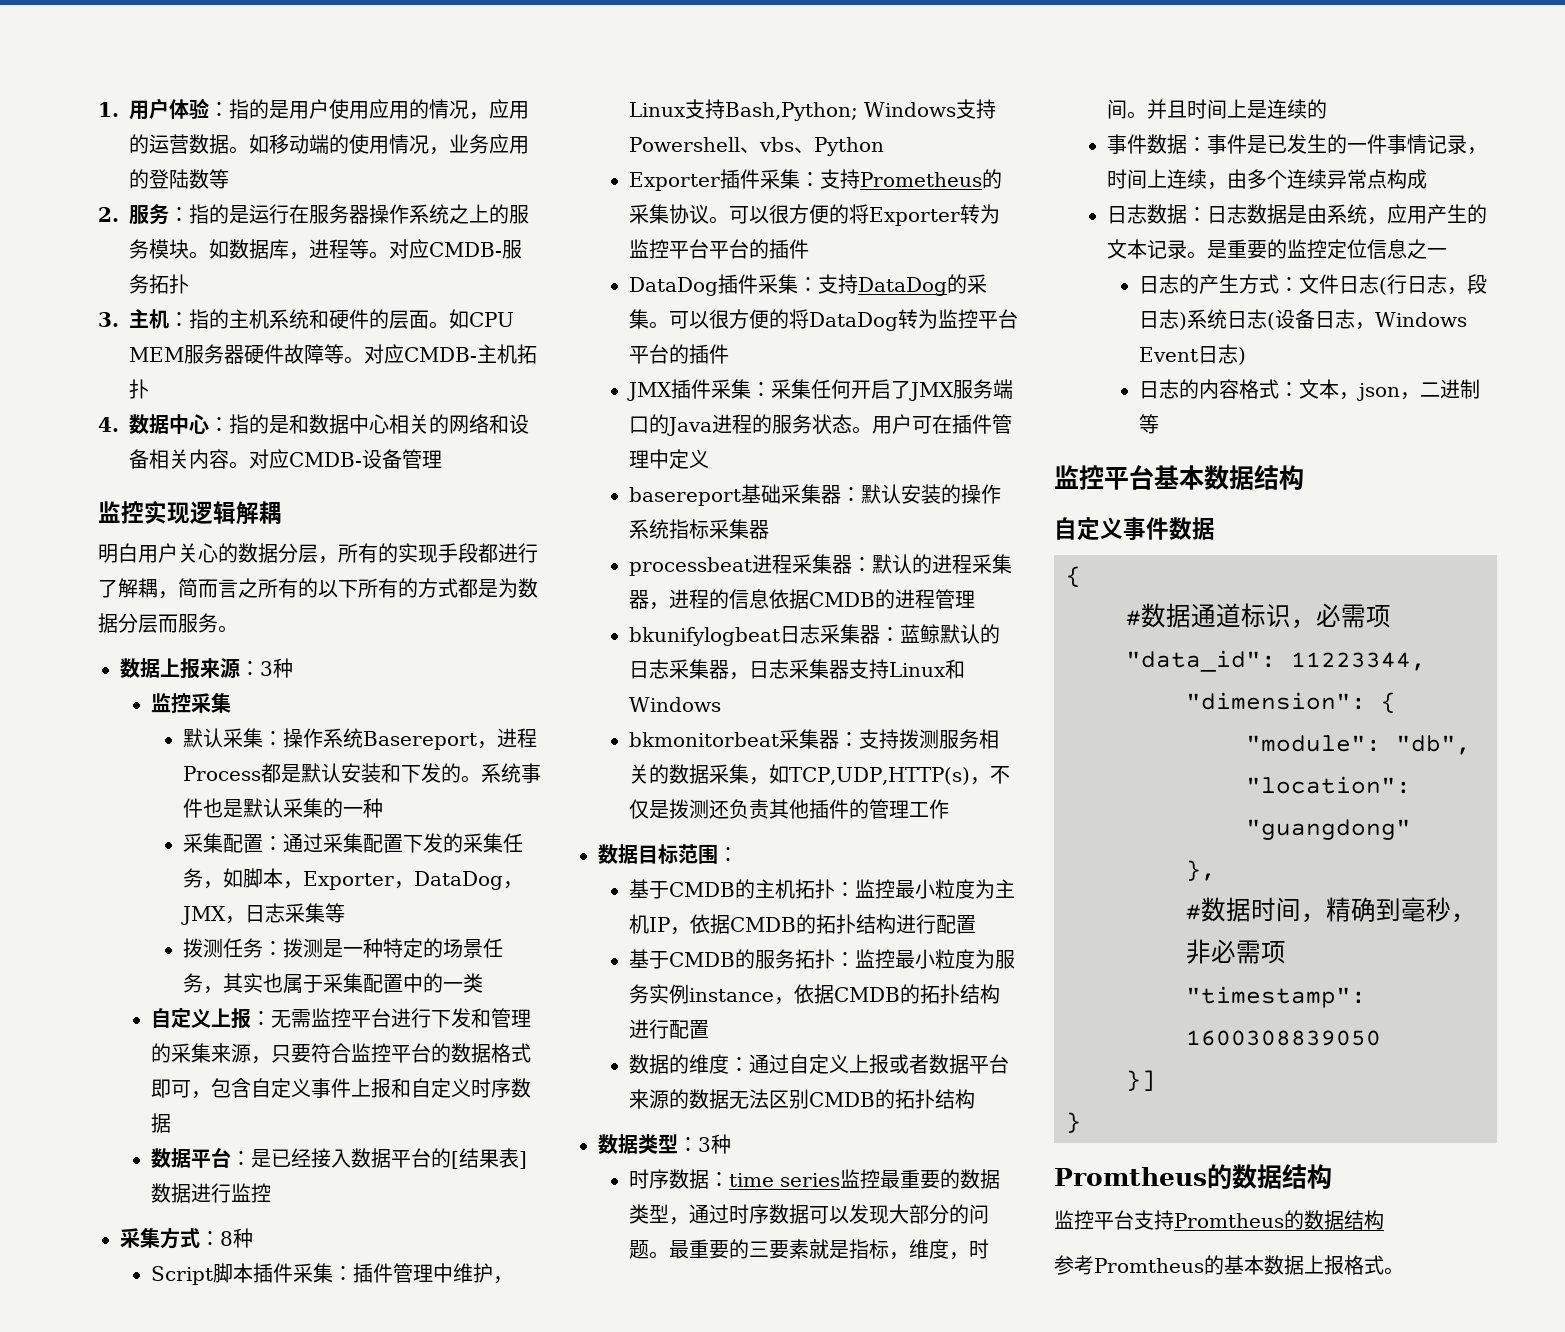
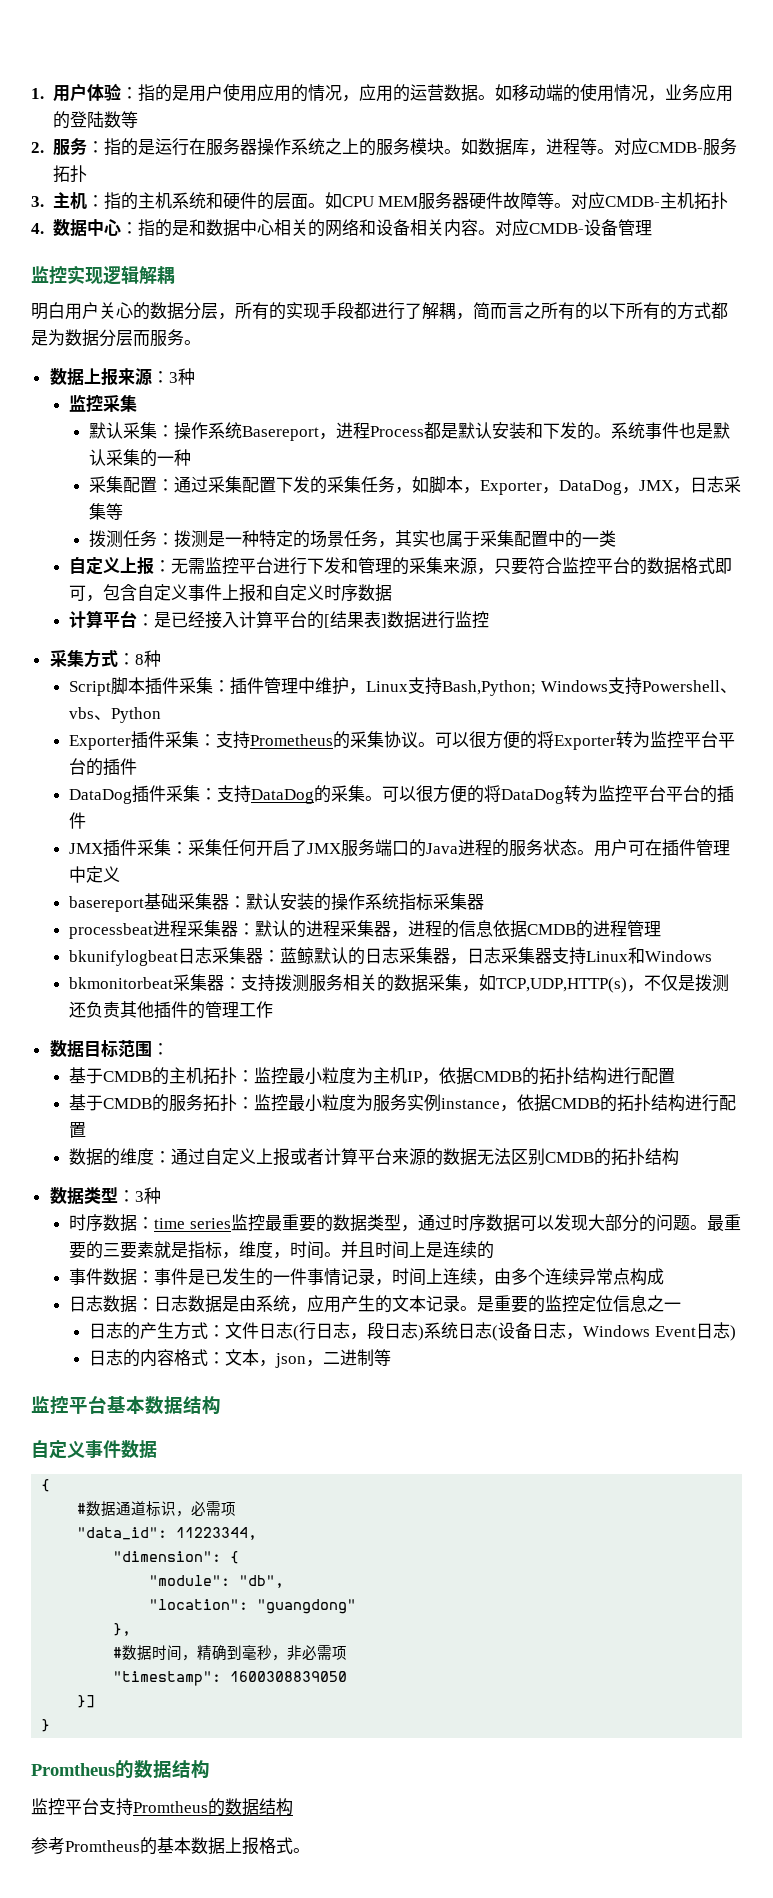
[151,1148,192,1168] 数据 -> [69,610,104,628] 计算
[351,1148,392,1168] 数据 -> [239,611,274,628] 计算
[929,1054,970,1074] 数据 -> [324,1148,359,1165] 计算

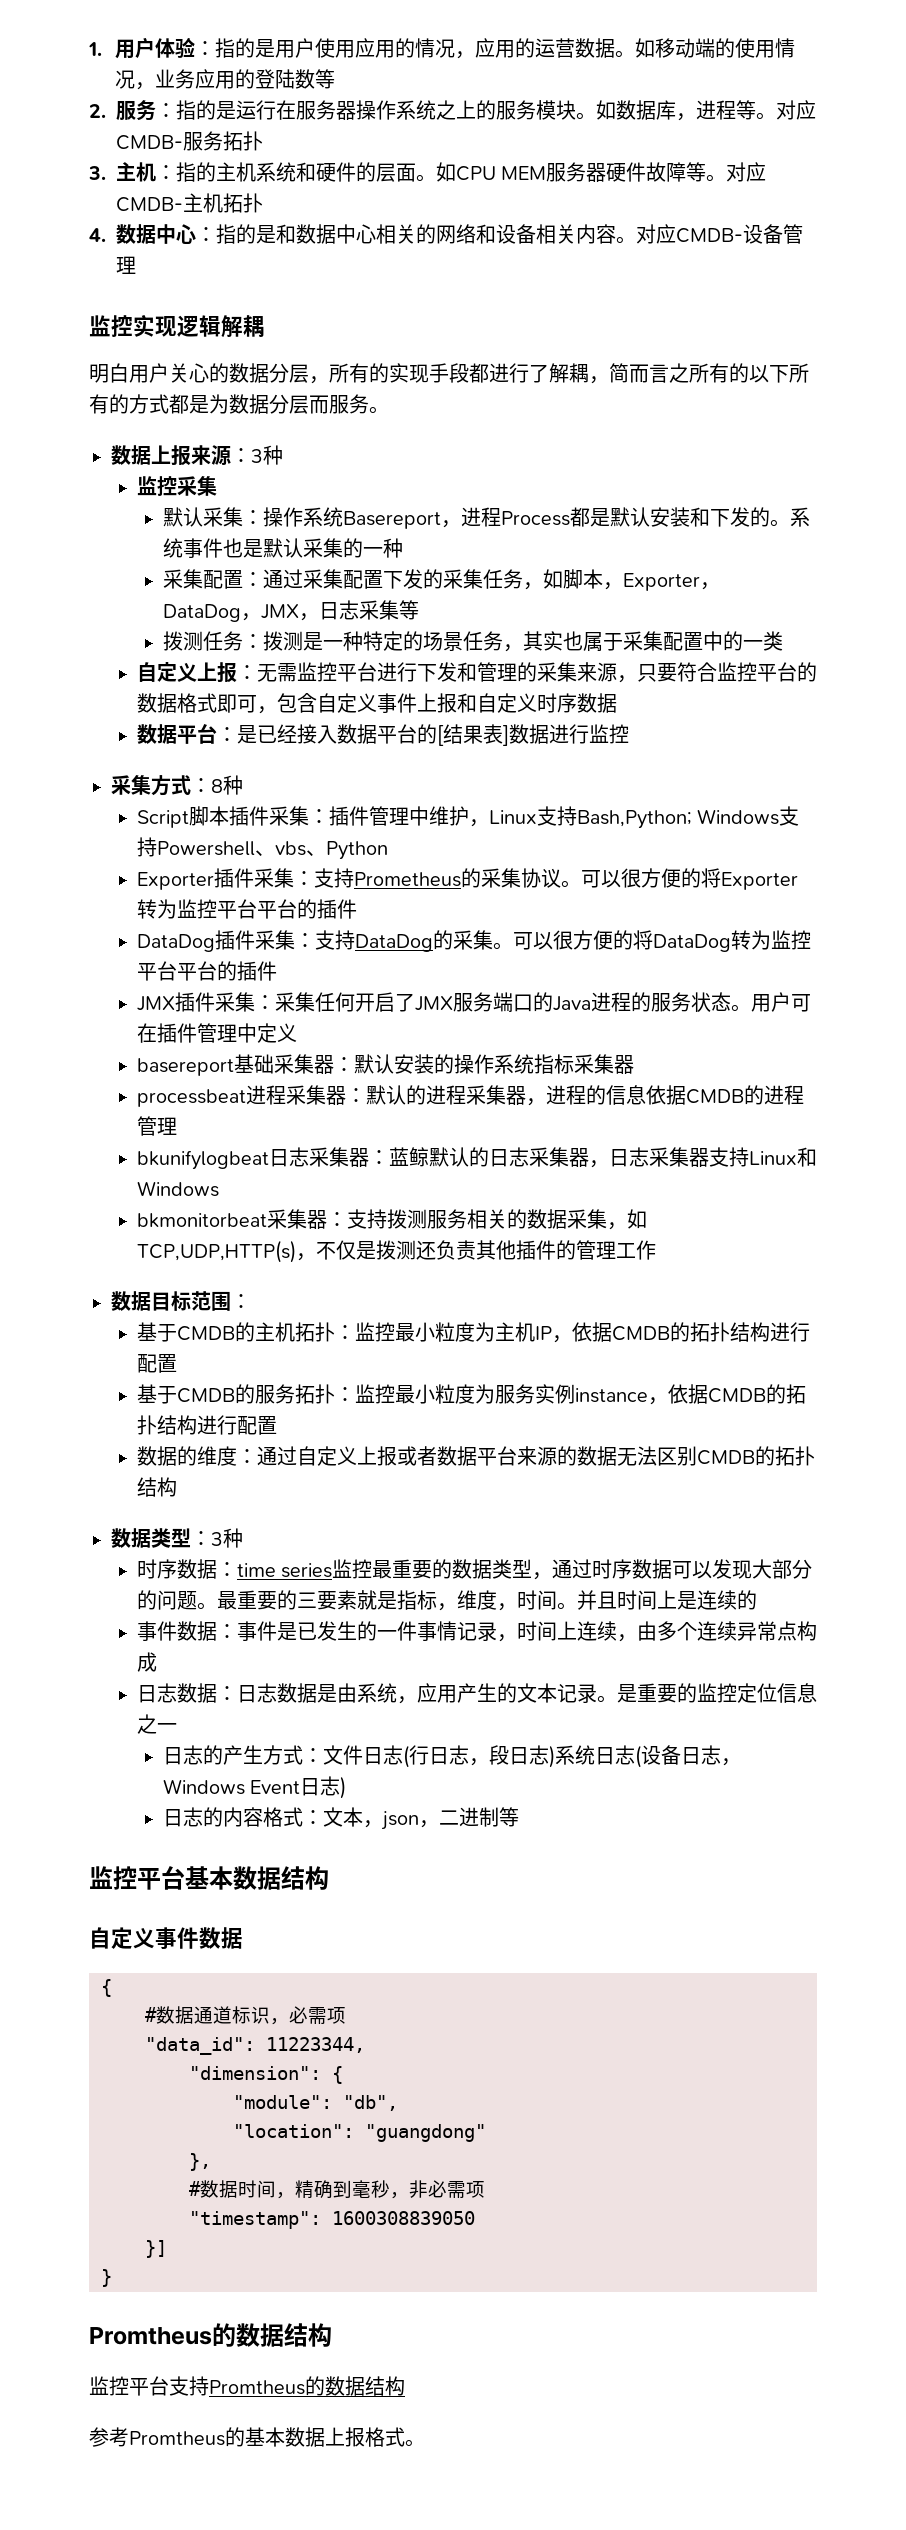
[69,610,104,628] 计算 -> [136,724,177,744] 数据
[239,611,274,628] 计算 -> [336,724,377,744] 数据
[324,1148,359,1165] 计算 -> [436,1446,477,1466] 数据

